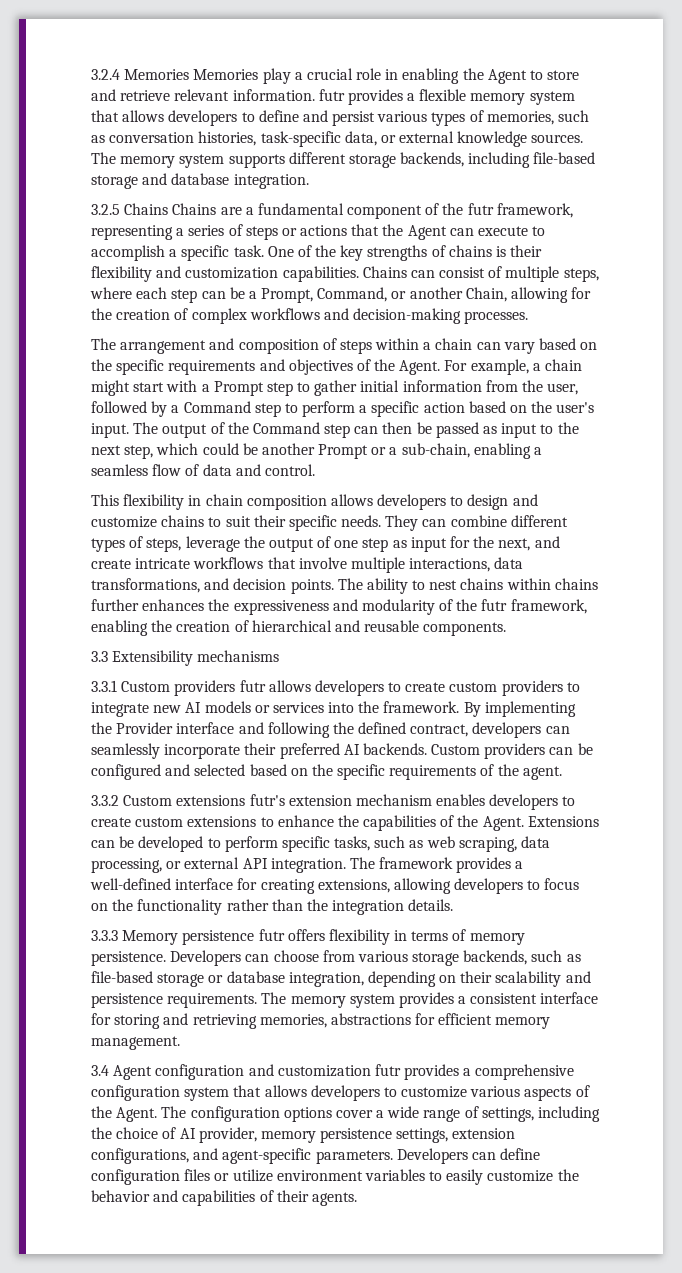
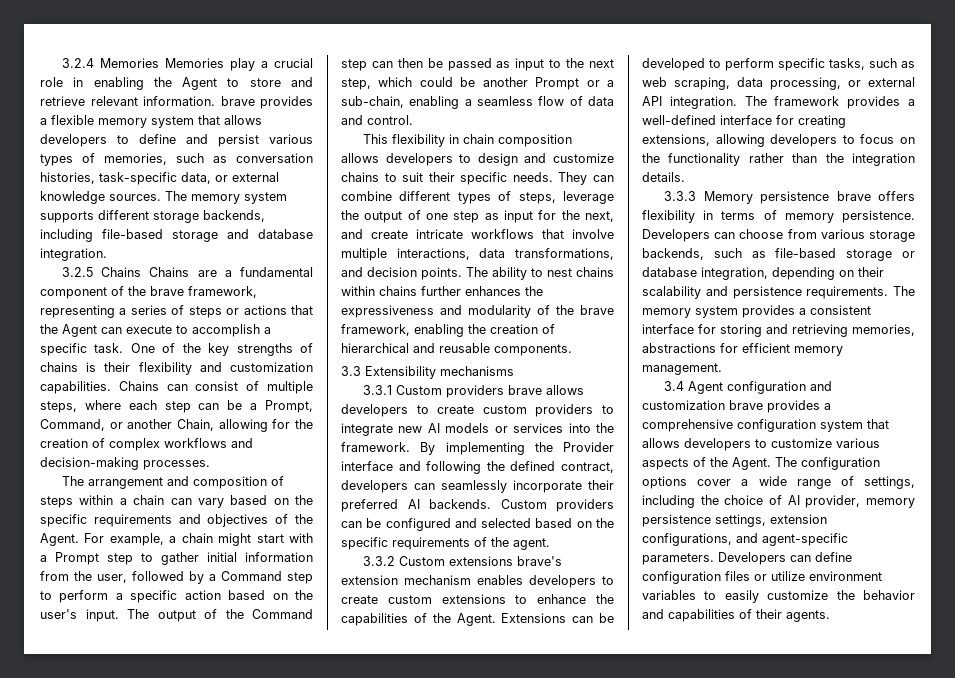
[318,89,345,101] futr -> [220,96,255,106] brave
[467,203,494,215] futr -> [150,286,184,296] brave
[481,599,508,611] futr -> [580,305,614,315] brave
[239,680,266,692] futr -> [508,385,543,395] brave
[249,794,285,806] futr's -> [517,556,563,566] brave's
[258,929,285,941] futr -> [836,191,871,201] brave
[374,1064,401,1076] futr -> [729,400,763,410] brave

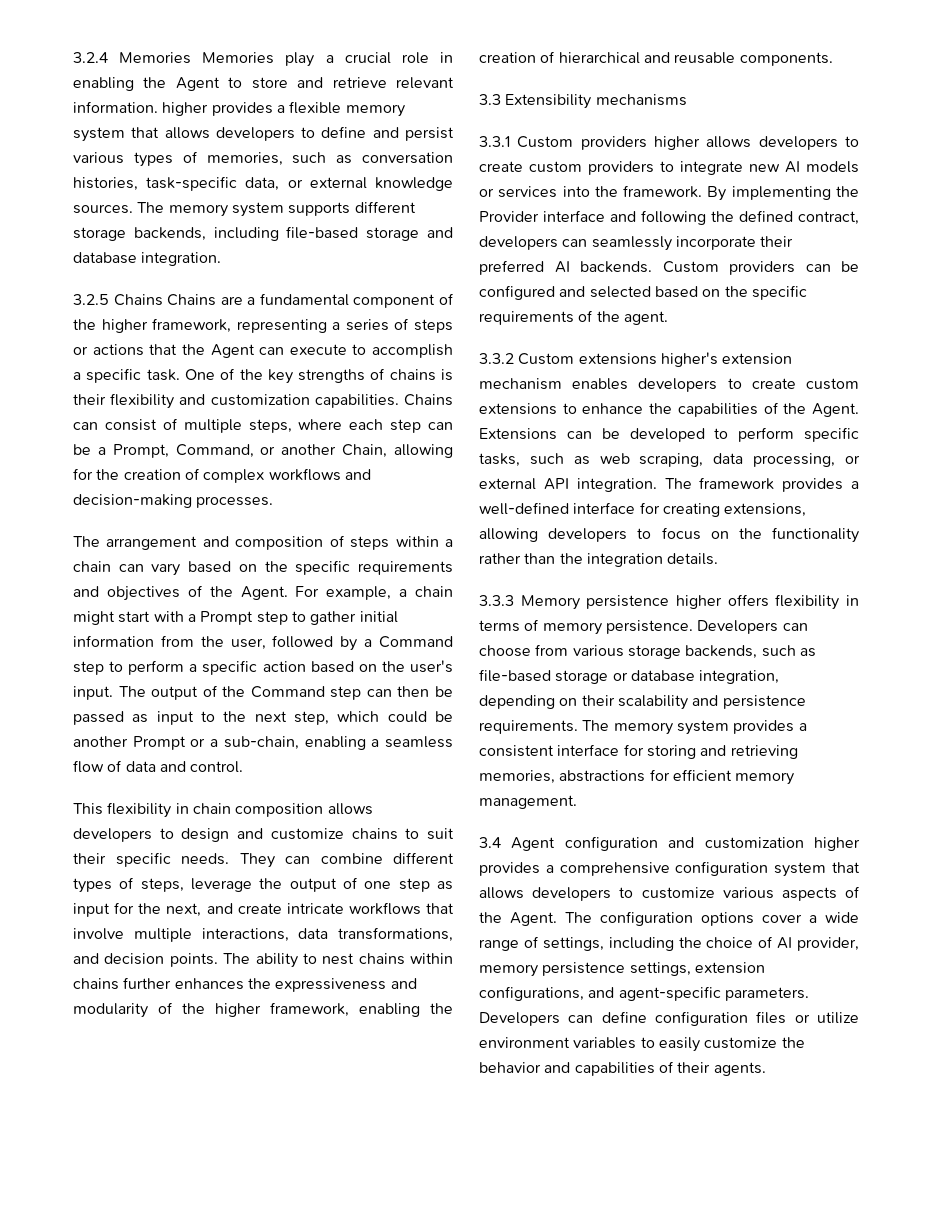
[220,96,255,106] brave -> [162,102,209,116] higher
[150,286,184,296] brave -> [101,319,148,333] higher
[580,305,614,315] brave -> [215,1003,261,1017] higher
[508,385,543,395] brave -> [654,136,700,150] higher
[517,556,563,566] brave's -> [660,352,718,367] higher's
[836,191,871,201] brave -> [676,595,722,609] higher
[729,400,763,410] brave -> [814,837,860,851] higher

